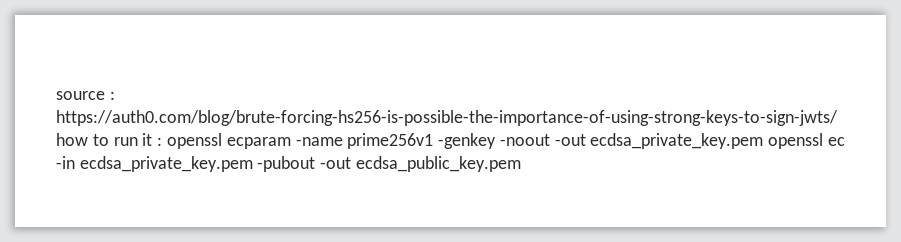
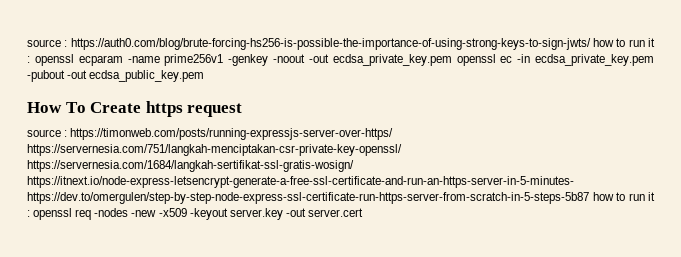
(521, 164) none -> [27,101,243,117] [27,128,394,140] [27,144,402,156] [27,160,354,172] [27,176,574,188] [27,192,655,204] [27,208,363,220] // How To Create https request // source : https://timonweb.com/posts/running-expressjs-server-over-https/ https://servernesia.com/751/langkah-menciptakan-csr-private-key-openssl/ https://servernesia.com/1684/langkah-sertifikat-ssl-gratis-wosign/ https://itnext.io/node-express-letsencrypt-generate-a-free-ssl-certificate-and-run-an-https-server-in-5-minutes- https://dev.to/omergulen/step-by-step-node-express-ssl-certificate-run-https-server-from-scratch-in-5-steps-5b87 how to run it : openssl req -nodes -new -x509 -keyout server.key -out server.cert

